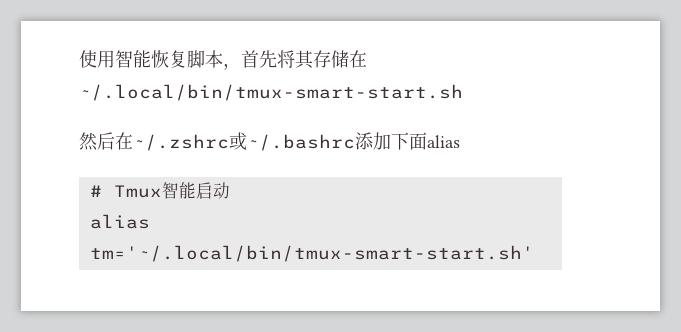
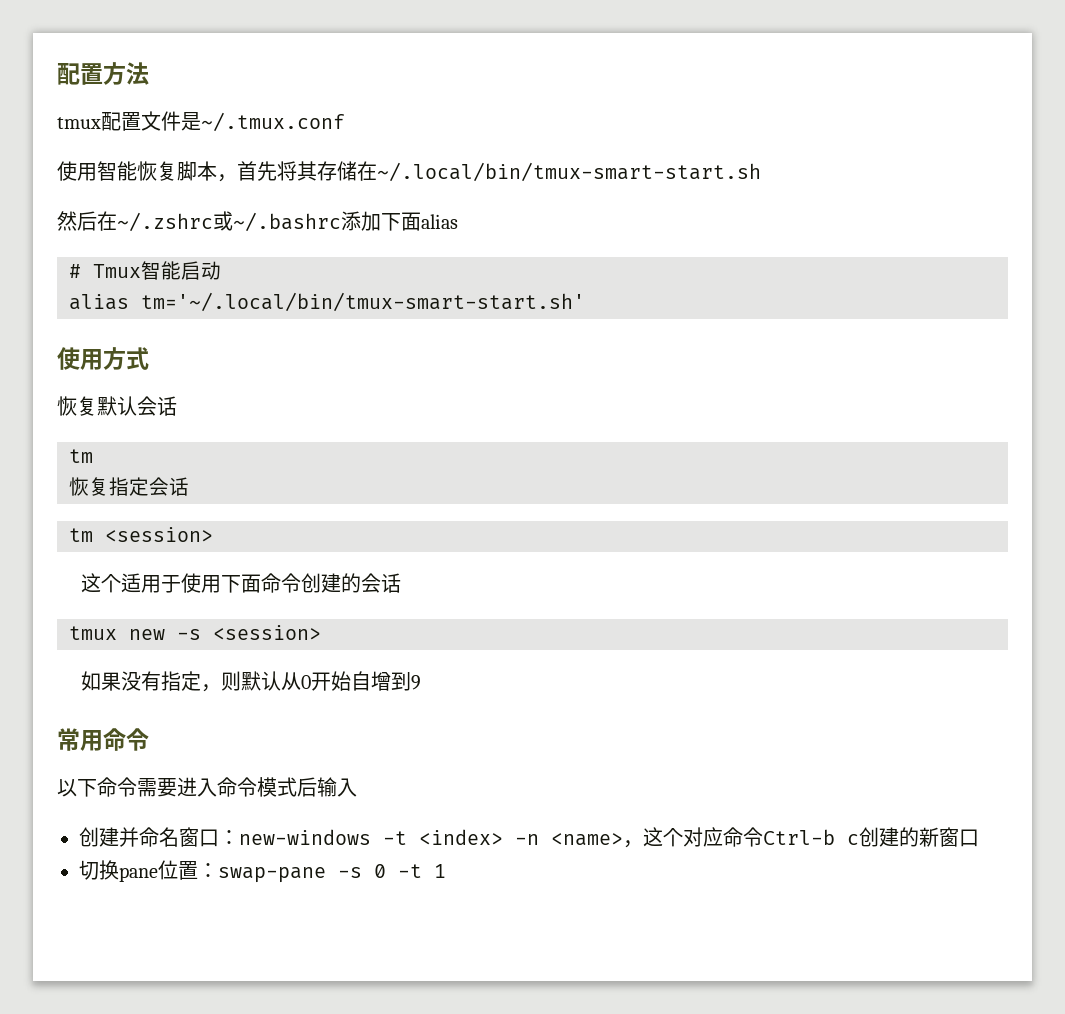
(79, 59) none -> [57,62,149,85] [57,111,345,132] 配置方法 // tmux配置文件是~/.tmux.conf //
(534, 253) none -> [57,347,149,370] [57,396,177,416] [69,449,93,463] [69,477,189,496] [69,527,213,542] [81,573,402,593] [69,625,321,640] [81,671,422,692] [57,728,149,751] [57,777,357,797] [79,827,979,848] [79,860,446,883] // 使用方式 // 恢复默认会话 // tm // 恢复指定会话 // tm <session> // 这个适用于使用下面命令创建的会话 // tmux new -s <session> // 如果没有指定，则默认从0开始自增到9 // 常用命令 // 以下命令需要进入命令模式后输入 // 创建并命名窗口：new-windows -t <index> -n <name>，这个对应命令Ctrl-b c创建的新窗口 // 切换pane位置：swap-pane -s 0 -t 1

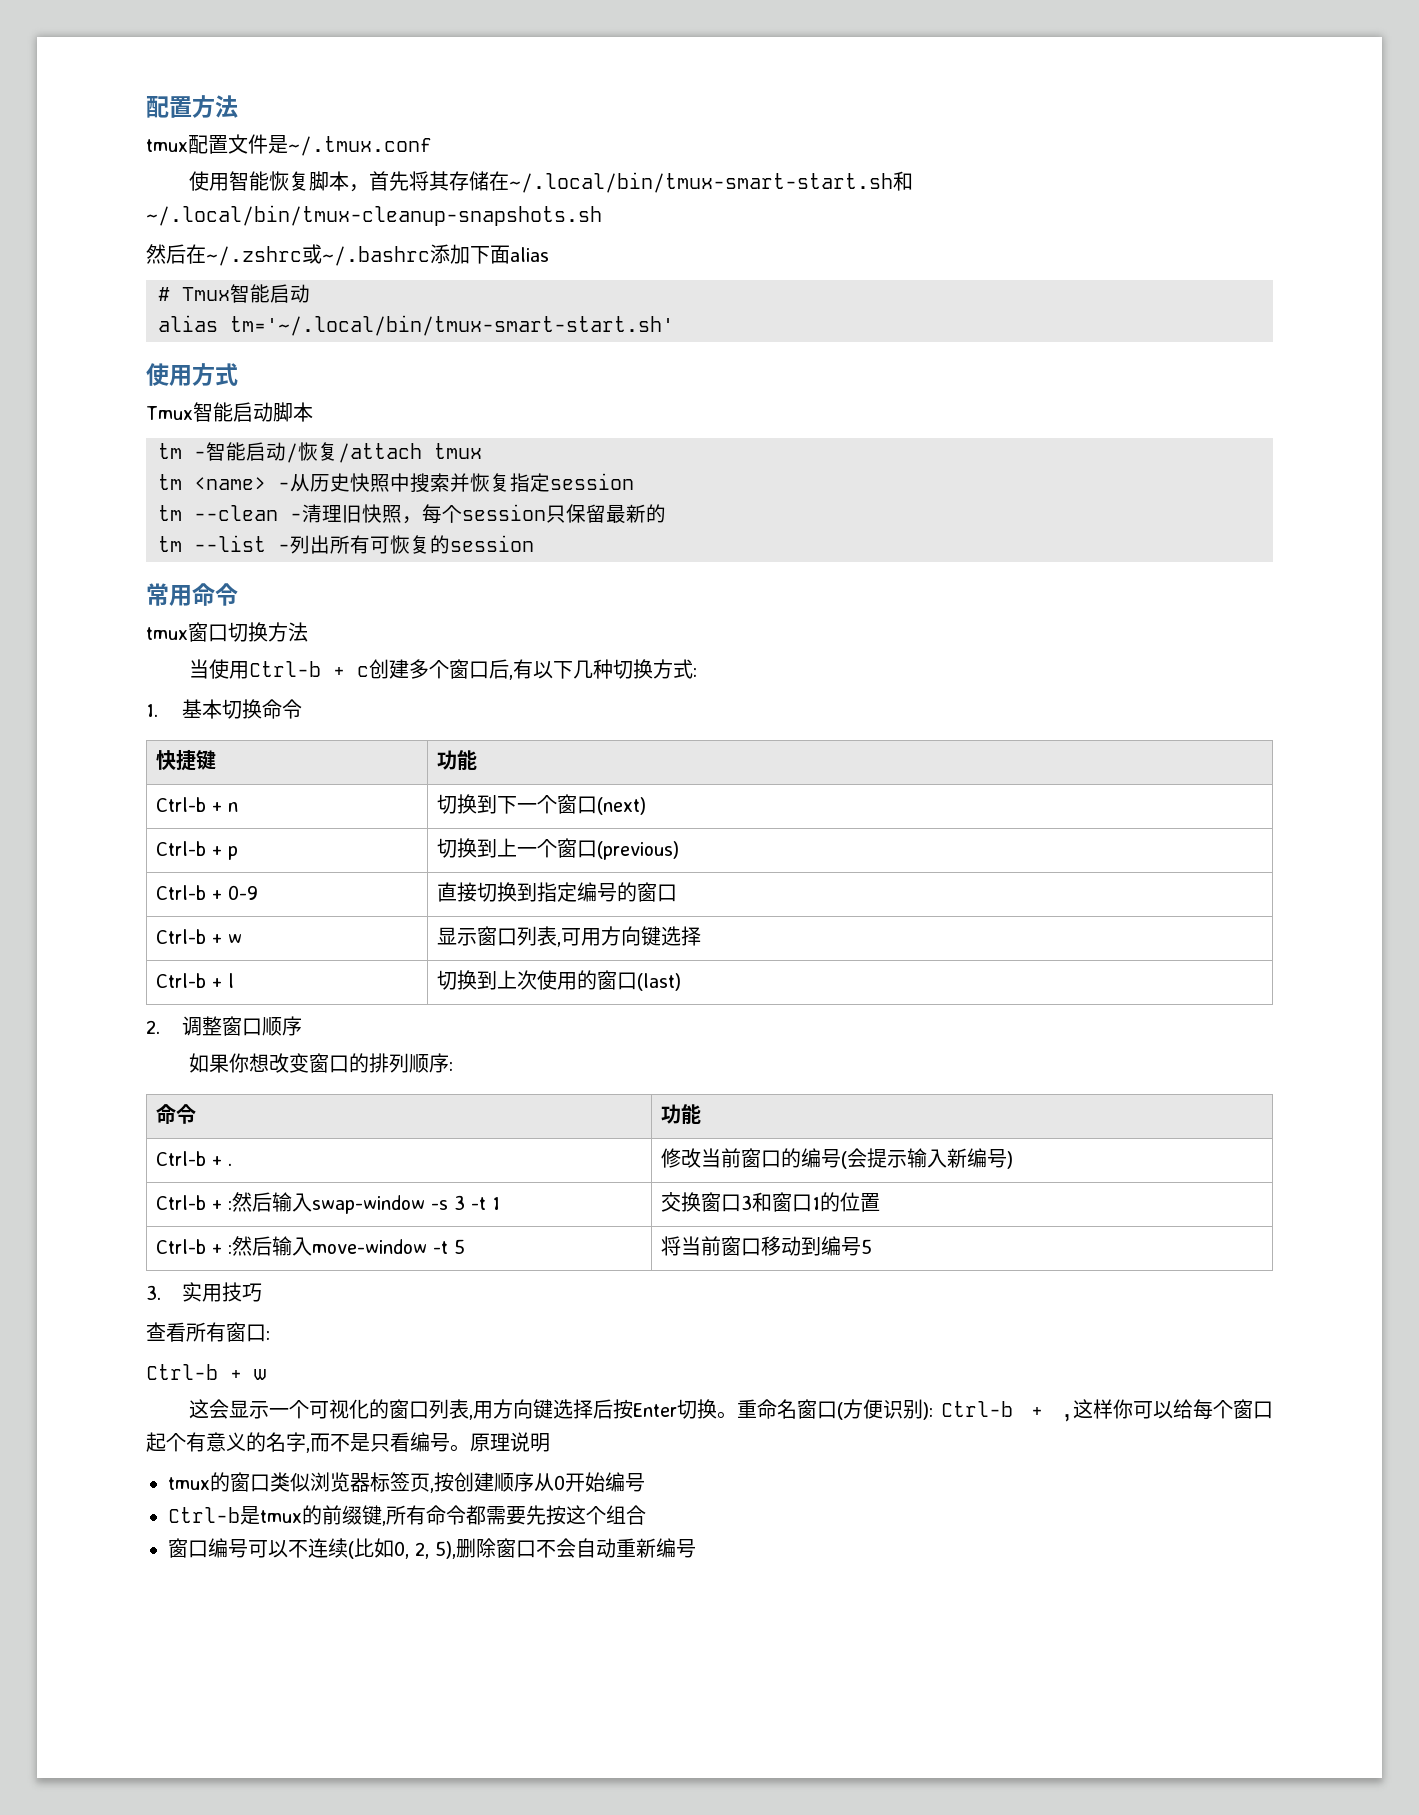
(761, 172) none -> [892,171,913,191] [146,205,602,226] 和~/.local/bin/tmux-cleanup-snapshots.sh
[57,396,177,416] [69,449,93,463] 恢复默认会话 // tm // -> [146,402,313,422] [158,442,482,463] [158,473,470,493] Tmux智能启动脚本 // tm -智能启动/恢复/attach tmux // tm <name> -从历史快照中搜索并
[149,477,189,496] [69,527,213,542] [81,573,402,593] [69,625,321,640] [81,671,422,692] [57,728,149,751] [57,777,357,797] [79,827,979,848] [79,860,446,883] 会话 // tm <session> // 这个适用于使用下面命令创建的会话 // tmux new -s <session> // 如果没有指定，则默认从0开始自增到9 // 常用命令 // 以下命令需要进入命令模式后输入 // 创建并命名窗口：new-windows -t <index> -n <name>，这个对应命令Ctrl-b c创建的新窗口 // 切换pane位置：swap-pane -s 0 -t 1 -> [550,473,634,490] [158,504,666,524] [158,535,534,554] [146,583,238,606] [146,622,308,642] [188,659,697,680] [146,699,303,719] [156,749,217,771] [437,750,478,770] [156,797,239,812] [437,794,647,815] [156,841,239,860] [437,838,680,860] [156,885,259,900] [437,882,678,902] [156,929,243,944] [437,926,702,947] [156,973,235,988] [437,970,682,991] [146,1016,303,1036] [188,1053,453,1073] [156,1104,197,1124] [661,1104,702,1124] [156,1151,233,1166] [661,1148,1014,1169] [156,1192,501,1214] [661,1192,881,1212] [156,1236,466,1256] [661,1236,873,1256] [146,1282,263,1302] [146,1322,270,1342] [146,1364,266,1380] [188,1399,1273,1422] [146,1432,550,1453] [168,1472,645,1493] [168,1505,646,1526] [168,1538,696,1559] session // tm --clean -清理旧快照，每个session只保留最新的 // tm --list -列出所有可恢复的session // 常用命令 // tmux窗口切换方法 // 当使用Ctrl-b + c创建多个窗口后,有以下几种切换方式: // 1.基本切换命令 // 快捷键 | 功能 // Ctrl-b + n | 切换到下一个窗口(next) // Ctrl-b + p | 切换到上一个窗口(previous) // Ctrl-b + 0-9 | 直接切换到指定编号的窗口 // Ctrl-b + w | 显示窗口列表,可用方向键选择 // Ctrl-b + l | 切换到上次使用的窗口(last) // 2.调整窗口顺序 // 如果你想改变窗口的排列顺序: // 命令 | 功能 // Ctrl-b + . | 修改当前窗口的编号(会提示输入新编号) // Ctrl-b + :然后输入swap-window -s 3 -t 1 | 交换窗口3和窗口1的位置 // Ctrl-b + :然后输入move-window -t 5 | 将当前窗口移动到编号5 // 3.实用技巧 // 查看所有窗口: // Ctrl-b + w // 这会显示一个可视化的窗口列表,用方向键选择后按Enter切换。重命名窗口(方便识别): Ctrl-b + ,这样你可以给每个窗口起个有意义的名字,而不是只看编号。原理说明 // tmux的窗口类似浏览器标签页,按创建顺序从0开始编号 // Ctrl-b是tmux的前缀键,所有命令都需要先按这个组合 // 窗口编号可以不连续(比如0, 2, 5),删除窗口不会自动重新编号

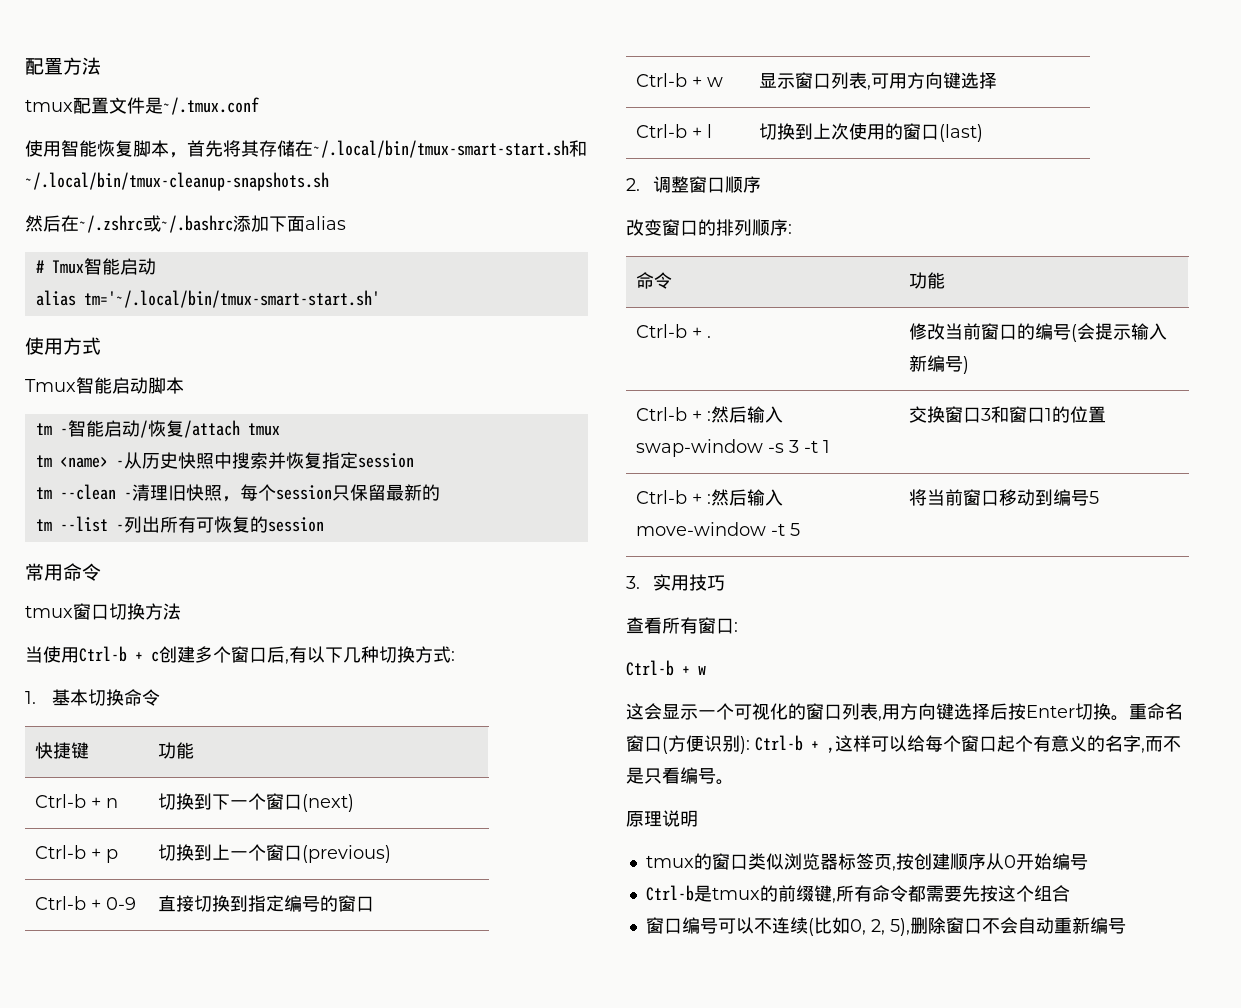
[188,1053,269,1073] 如果你想 -> (761, 184) none
[1113,1399,1133,1419] 你 -> (871, 743) none
(470, 1448) none -> (734, 782) //

